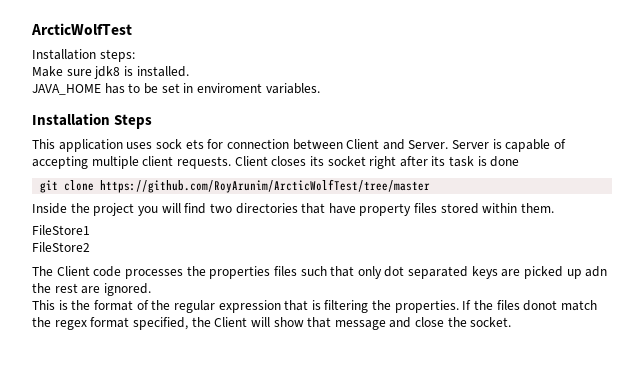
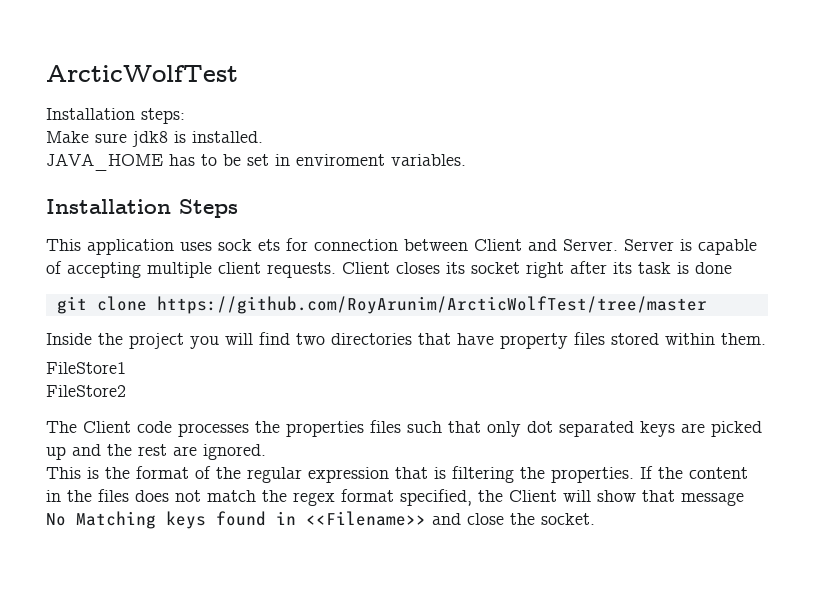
[585,266,608,277] adn -> [72,444,101,456] and
[496,300,558,311] files donot -> [689,467,748,479] [46,489,201,502] content in the files does not
(386, 325) none -> [46,511,426,529] No Matching keys found in <<Filename>>

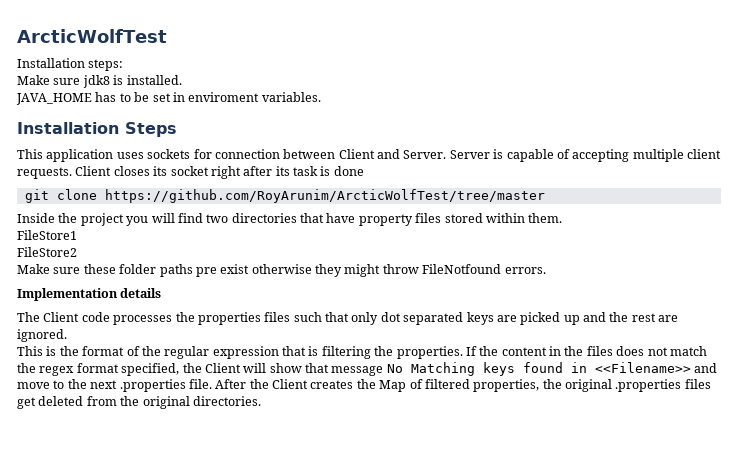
[218,239,280,251] sock ets -> [147,149,191,159] sockets
(126, 391) none -> [17,264,546,277] [17,288,162,301] // Make sure these folder paths pre exist otherwise they might throw FileNotfound errors. // Implementation details
[467,513,595,525] close the socket. -> [17,379,711,392] [17,396,261,409] move to the next .properties file. After the Client creates the Map of filtered properties, the original .properties files get deleted from the original directories.

